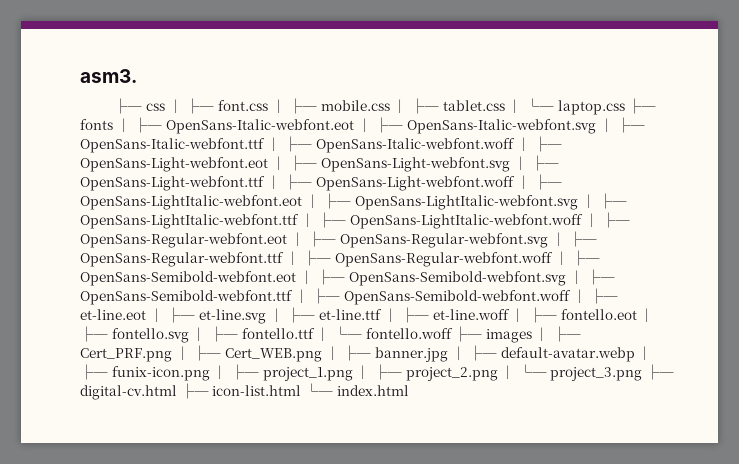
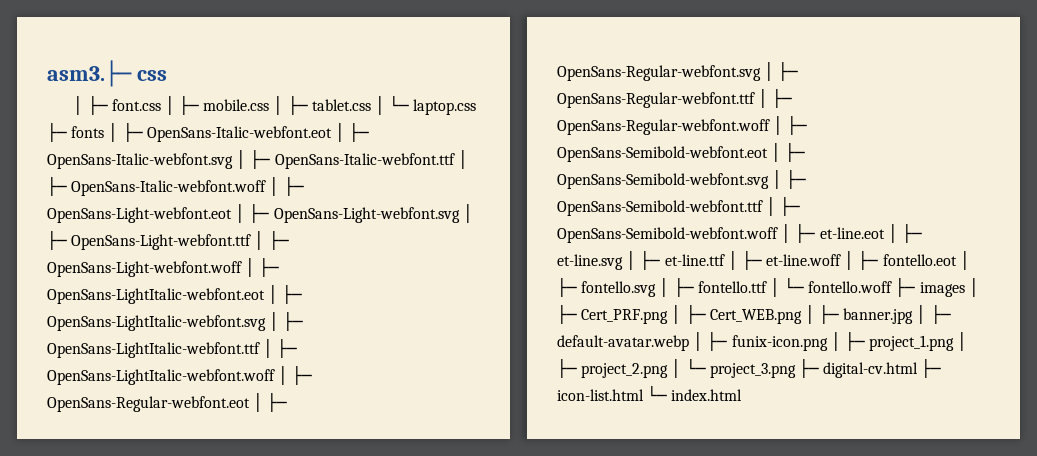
[80,69,137,83] [114,98,165,114] asm3. // ├─ css -> [47,60,167,87] asm3.├─ css //

